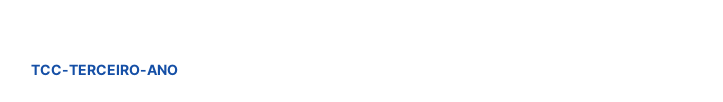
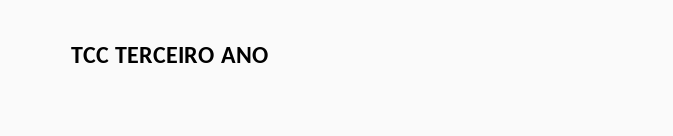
[31,64,178,76] TCC-TERCEIRO-ANO -> [71,47,268,63] TCC TERCEIRO ANO

